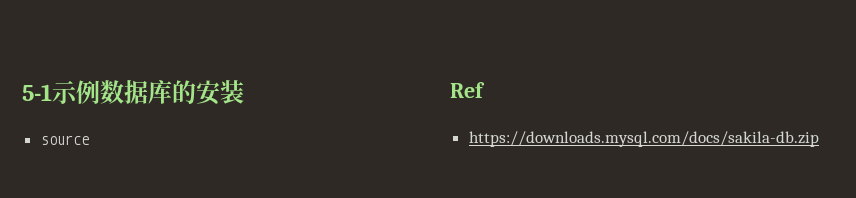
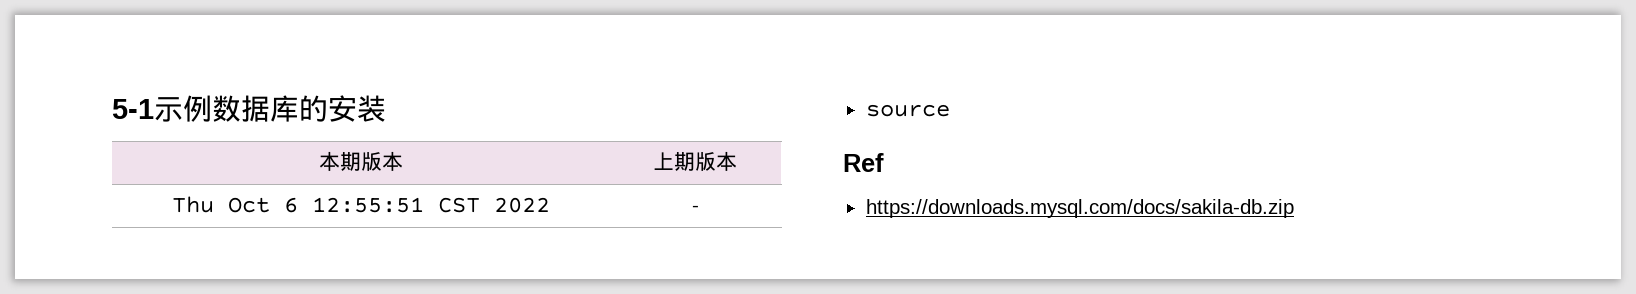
(244, 92) none -> [318,151,403,171] [653,151,737,171] [171,196,550,213] [691,205,699,212] // 本期版本 | 上期版本 // Thu Oct 6 12:55:51 CST 2022 | -

